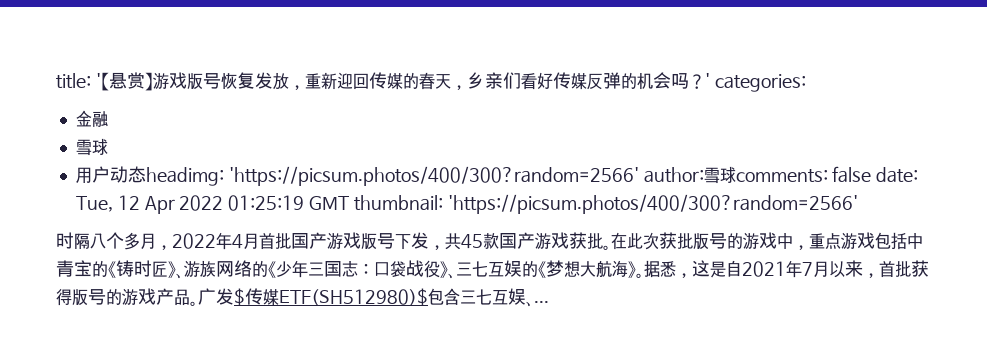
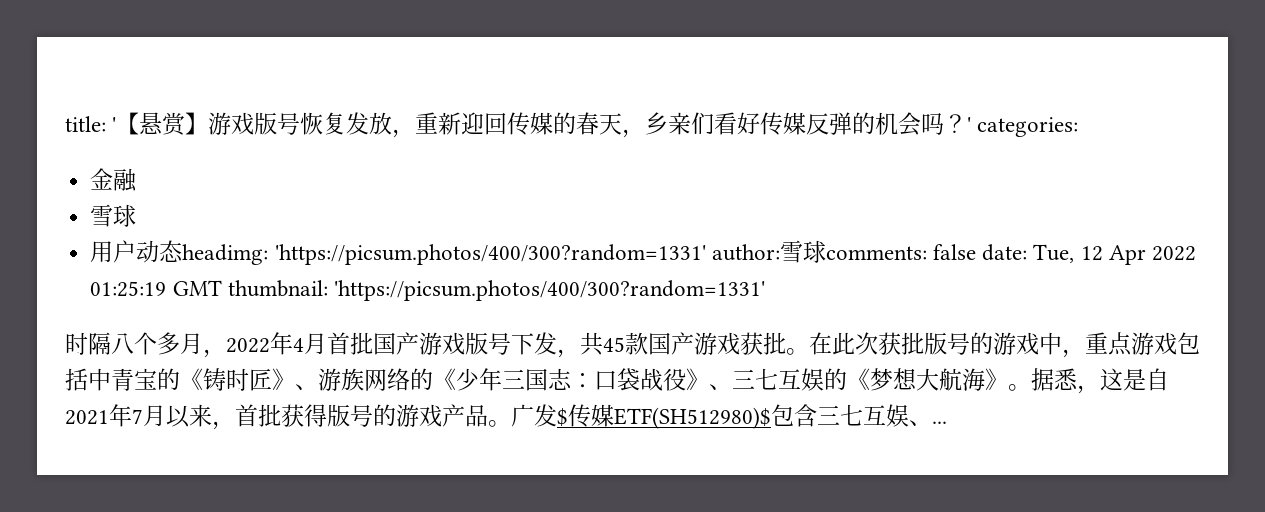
[228,166,639,186] 'https://picsum.photos/400/300?random=2566' -> [274,244,706,265] 'https://picsum.photos/400/300?random=1331'
[447,194,858,214] 'https://picsum.photos/400/300?random=2566' -> [333,280,765,301] 'https://picsum.photos/400/300?random=1331'

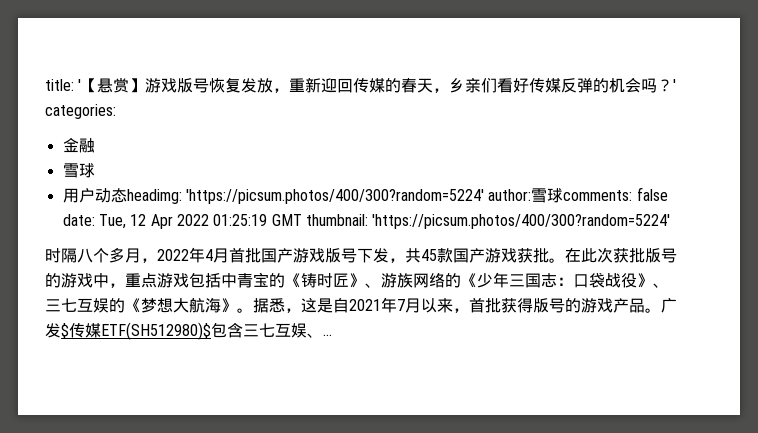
[274,244,706,265] 'https://picsum.photos/400/300?random=1331' -> [185,189,484,204] 'https://picsum.photos/400/300?random=5224'
[333,280,765,301] 'https://picsum.photos/400/300?random=1331' -> [372,214,671,229] 'https://picsum.photos/400/300?random=5224'

